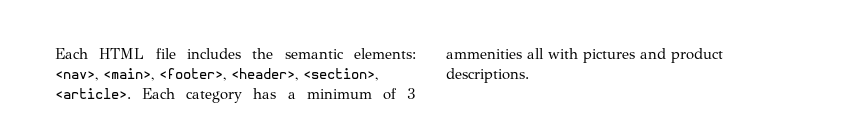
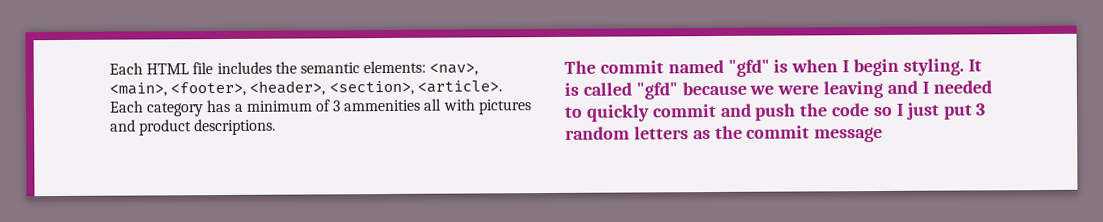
(529, 75) none -> [564,58,982,77] [564,80,992,100] [564,102,987,122] [565,125,884,143] // The commit named "gfd" is when I begin styling. It is called "gfd" because we were leaving and I needed to quickly commit and push the code so I just put 3 random letters as the commit message

